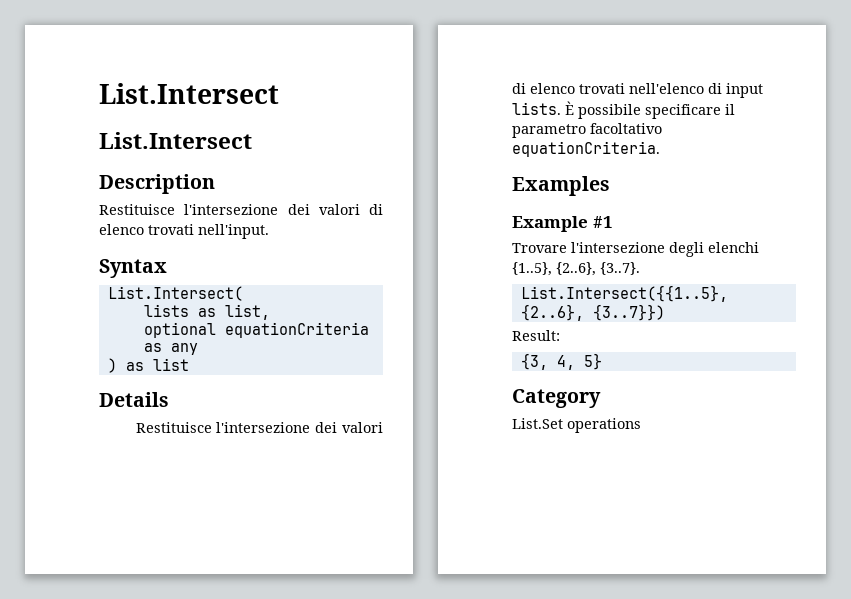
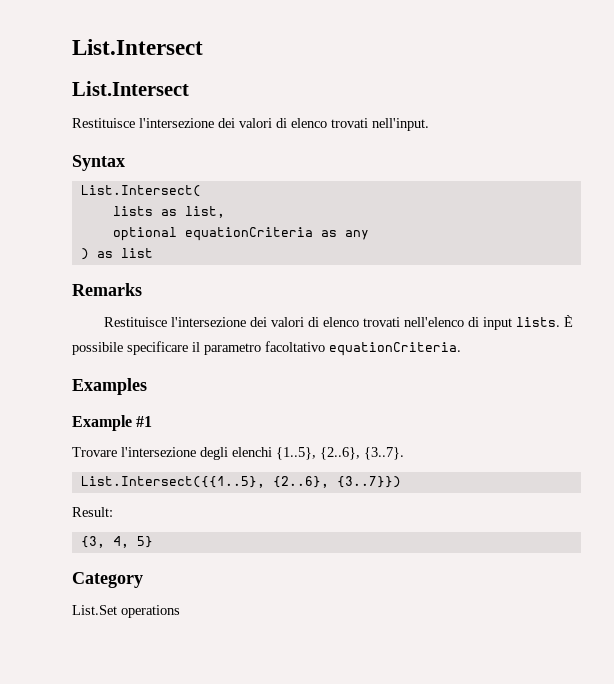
[99,174,215,194] // Description -> (189, 88) none
[99,392,169,407] Details -> [72,283,142,296] Remarks

